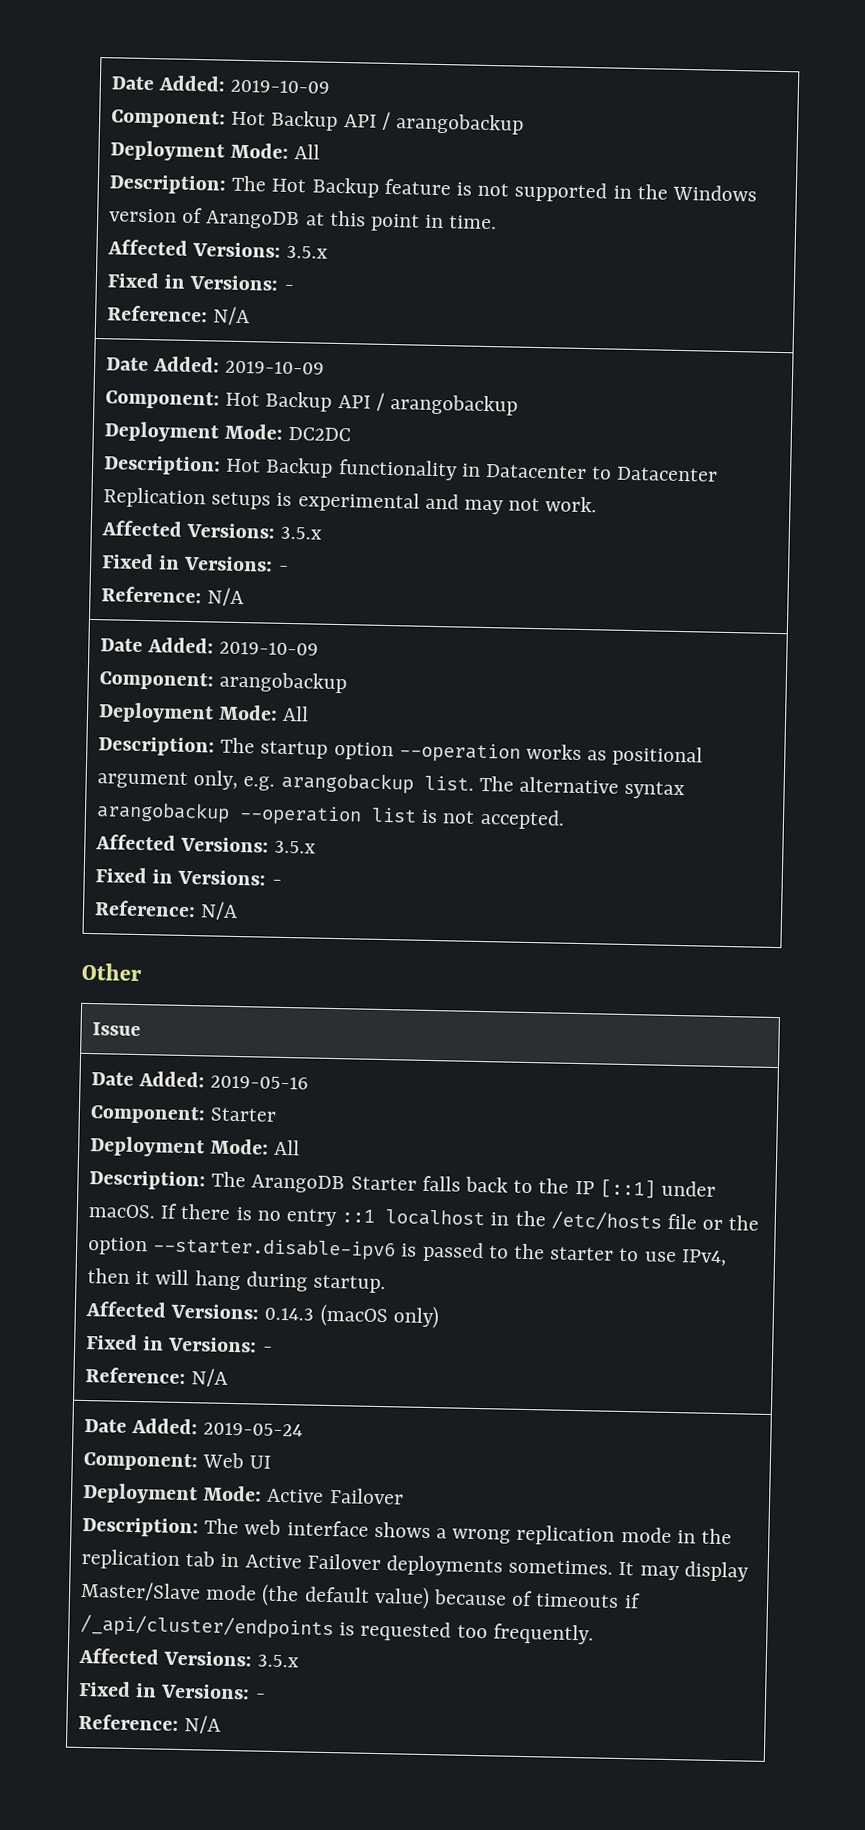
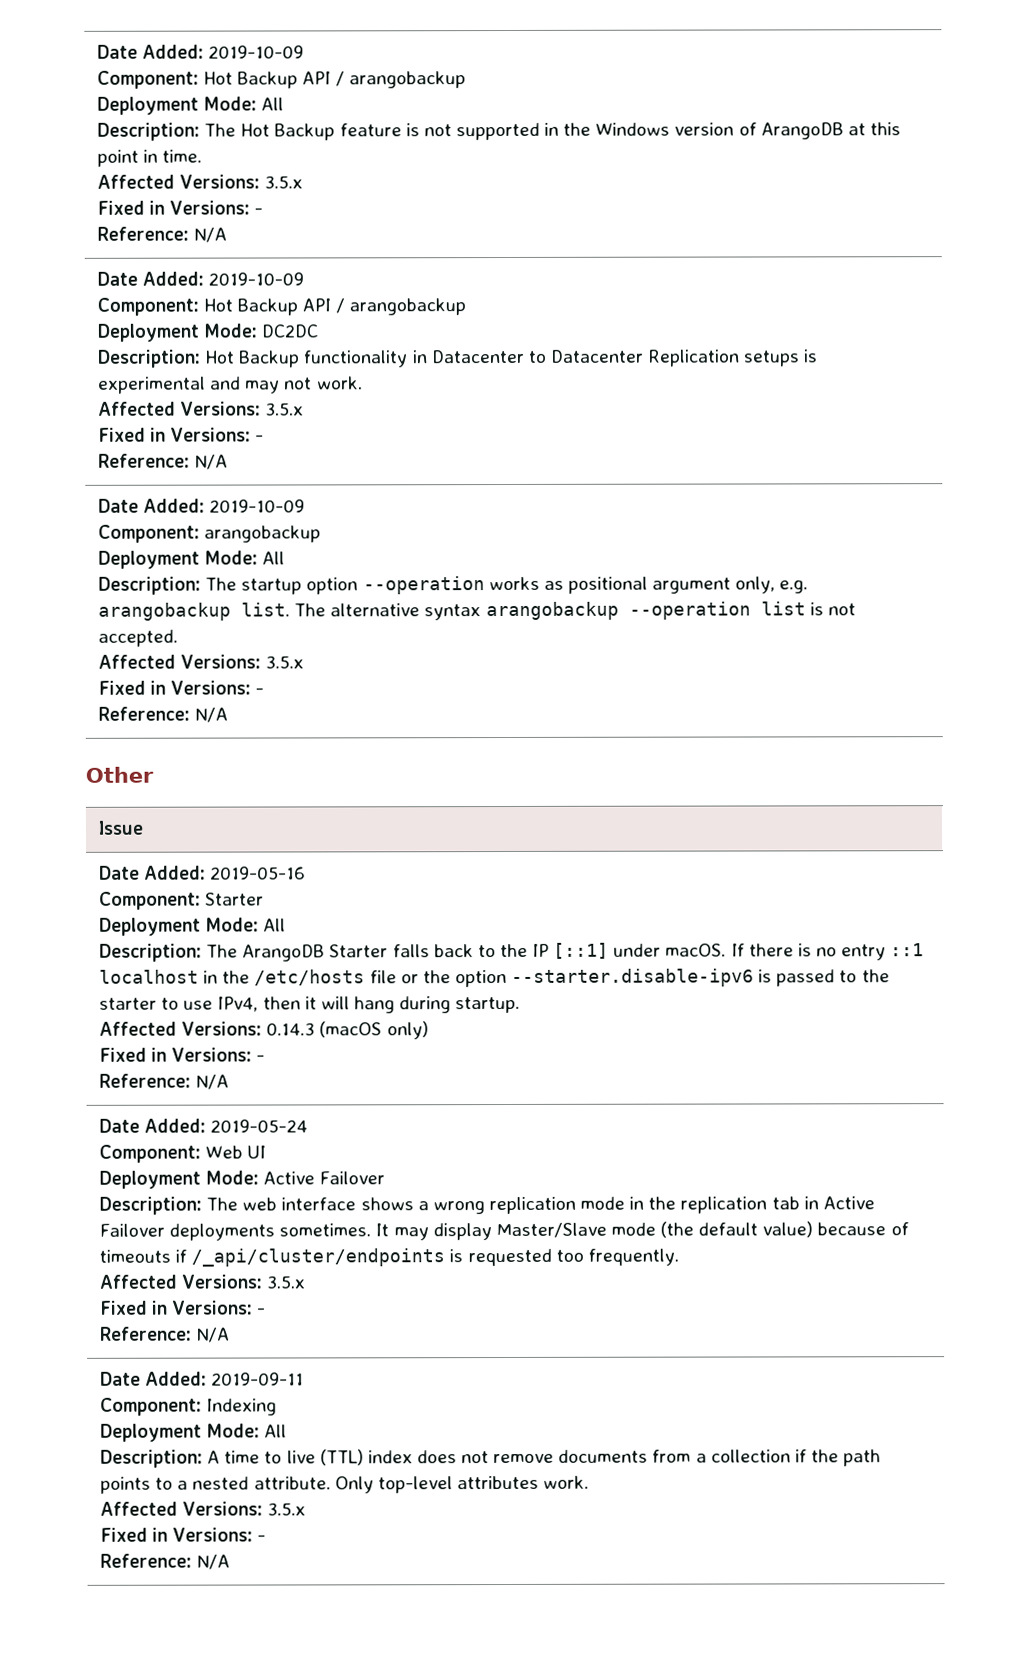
(222, 1724) none -> [100,1371,305,1386] [100,1397,278,1416] [100,1423,288,1442] [100,1449,882,1468] [100,1475,590,1494] [100,1501,307,1516] [100,1527,267,1542] [100,1553,231,1570] // Date Added: 2019-09-11 // Component: Indexing // Deployment Mode: All // Description: A time to live (TTL) index does not remove documents from a collection if the path points to a nested attribute. Only top-level attributes work. // Affected Versions: 3.5.x // Fixed in Versions: - // Reference: N/A

